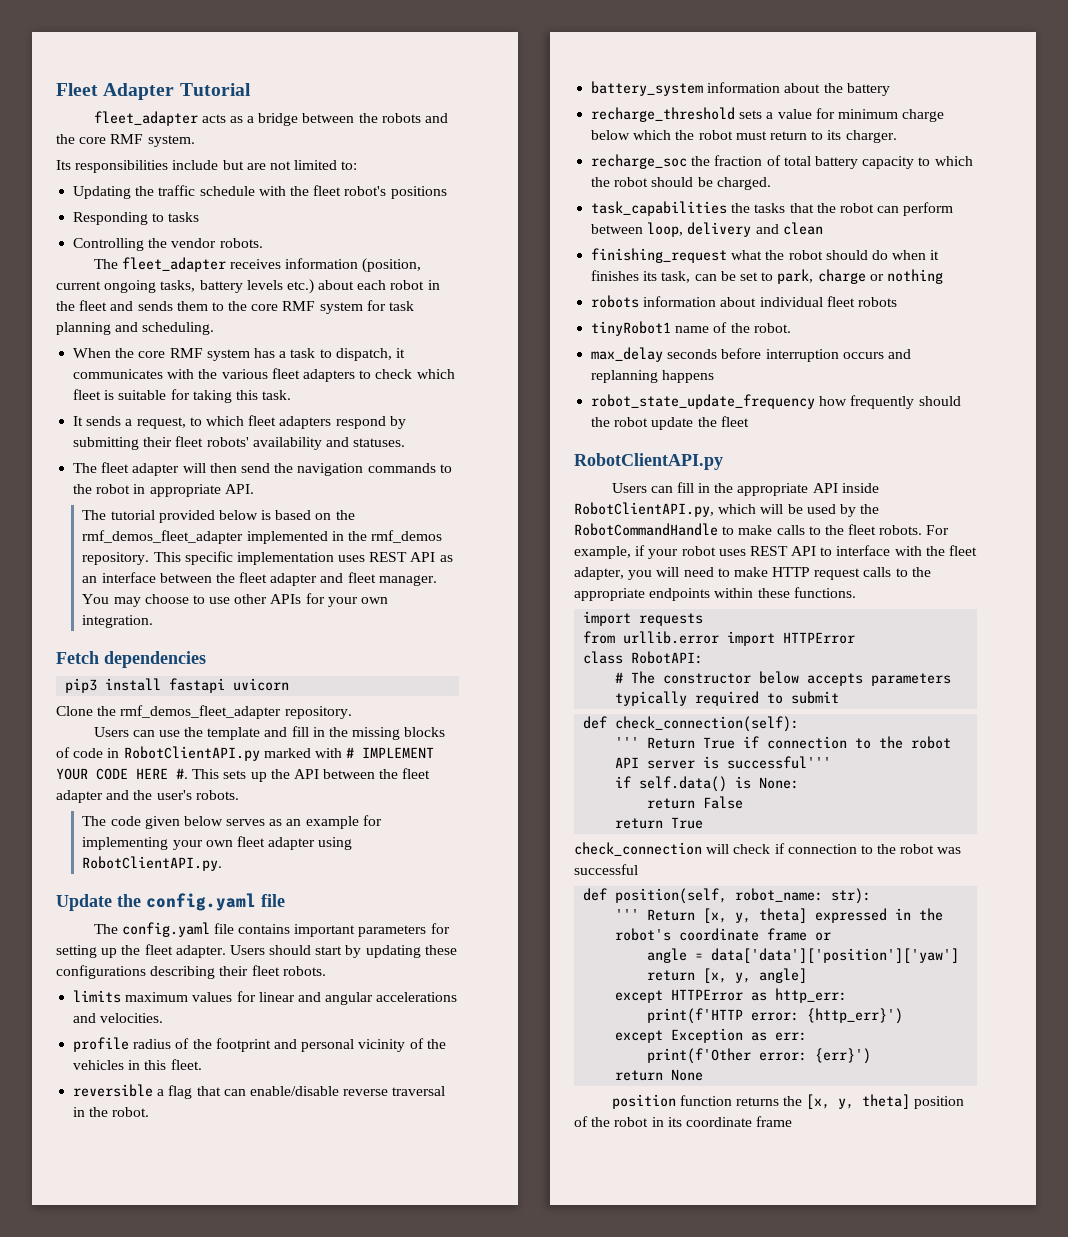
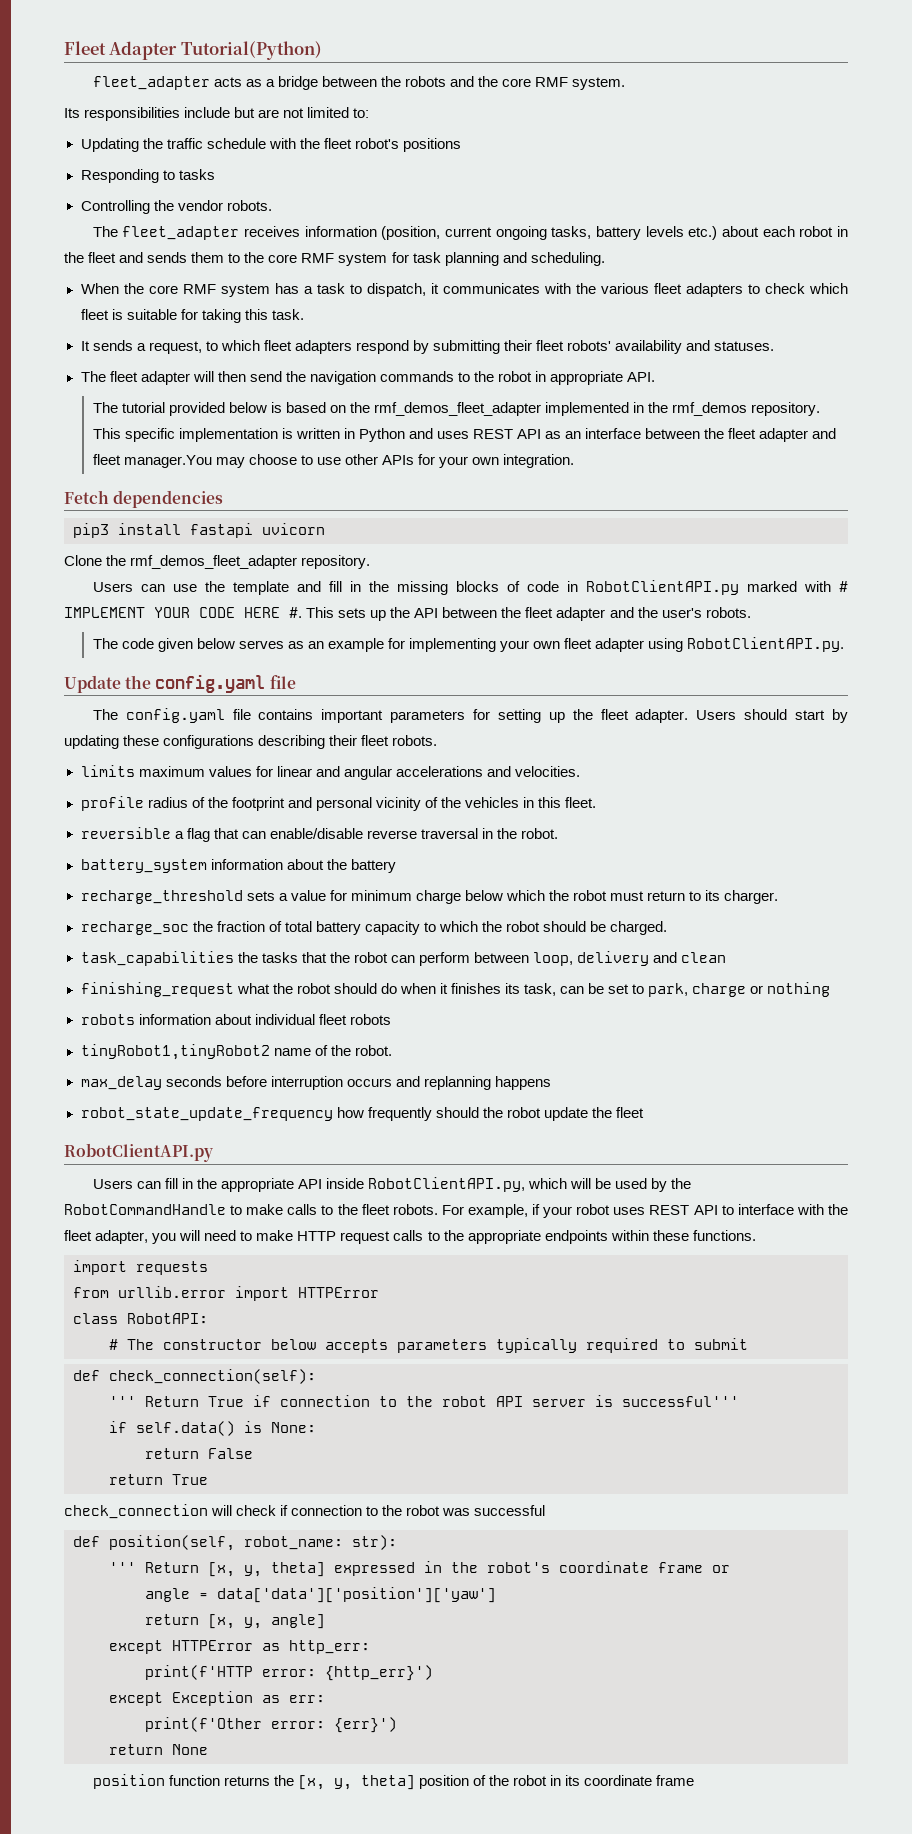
[179,83,251,96] Tutorial -> [180,41,322,60] Tutorial(Python)
(334, 558) none -> [281,428,433,442] is written in Python and
[378,575,437,586] [82,594,110,604] manager. You -> [123,455,212,468] manager.You
[591,321,672,336] tinyRobot1 -> [80,1044,270,1060] tinyRobot1,tinyRobot2

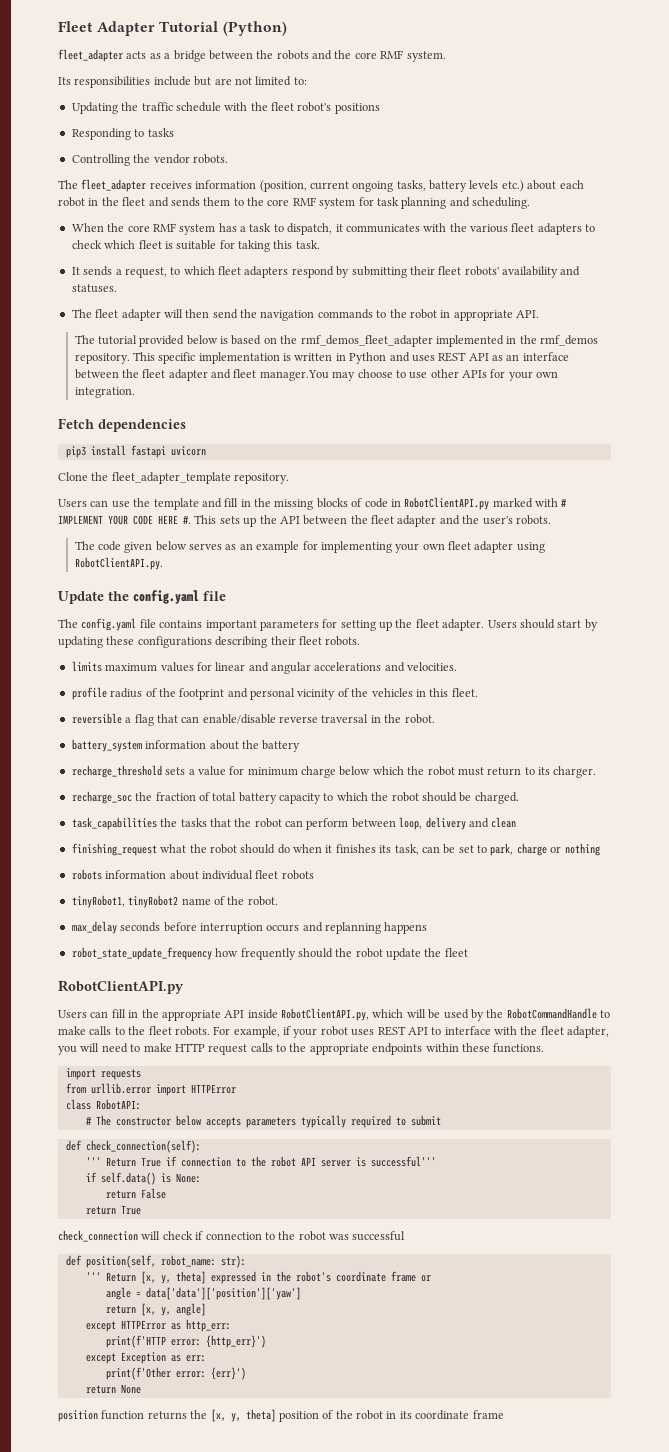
[180,41,322,60] Tutorial(Python) -> [159,21,287,36] Tutorial (Python)
[130,555,298,569] rmf_demos_fleet_adapter -> [111,472,231,484] fleet_adapter_template
[80,1044,270,1060] tinyRobot1,tinyRobot2 -> [71,895,179,908] tinyRobot1, tinyRobot2

